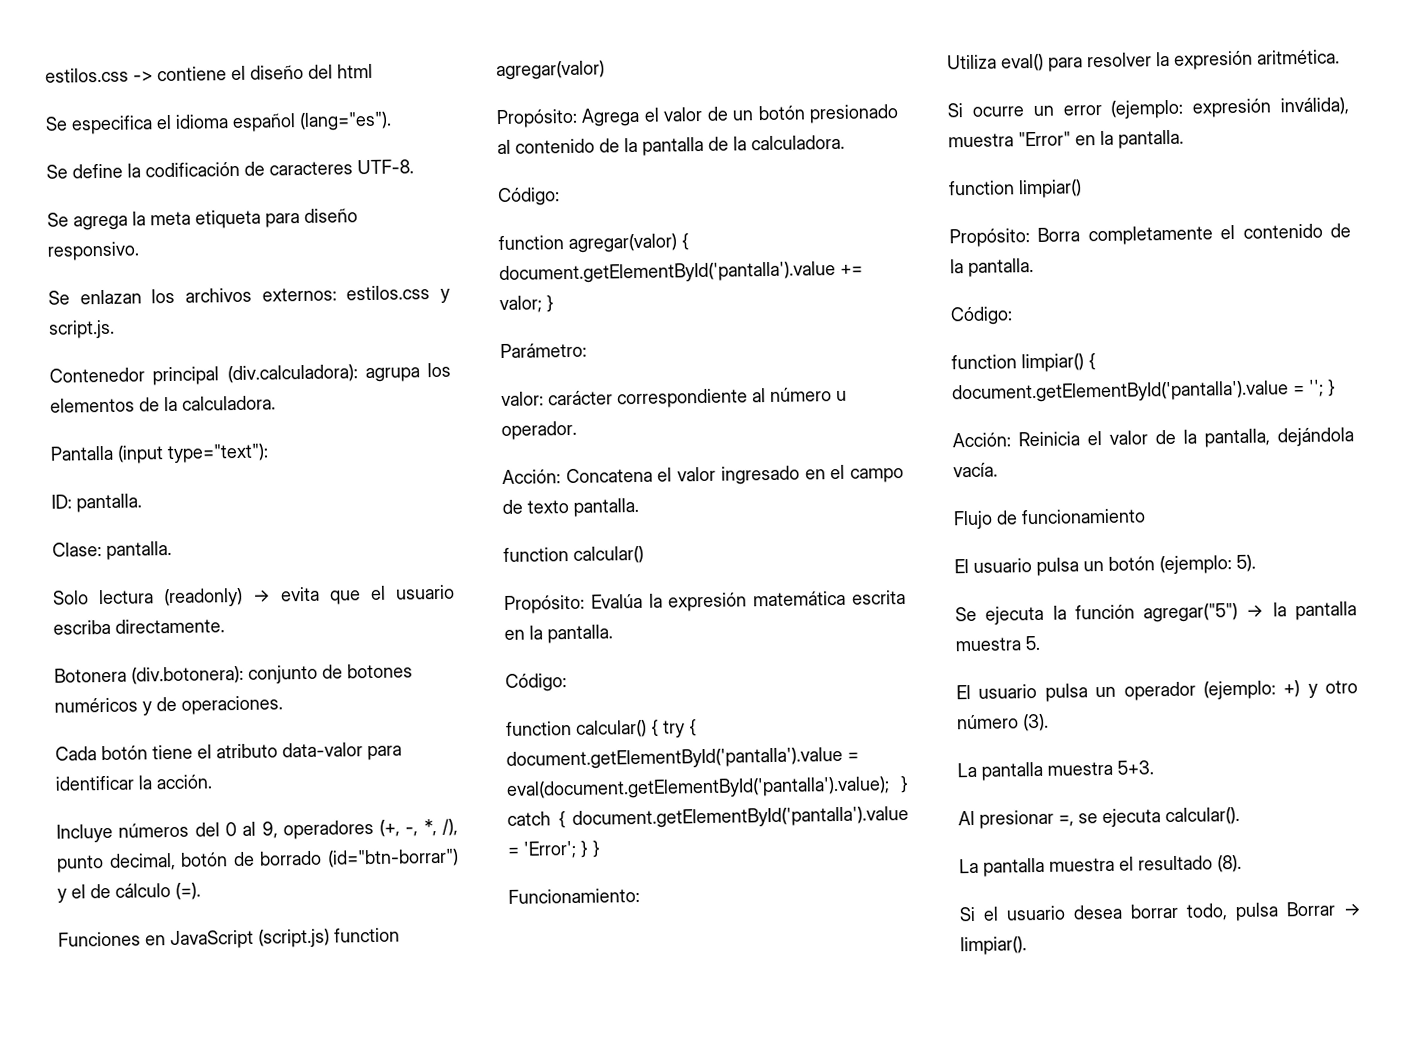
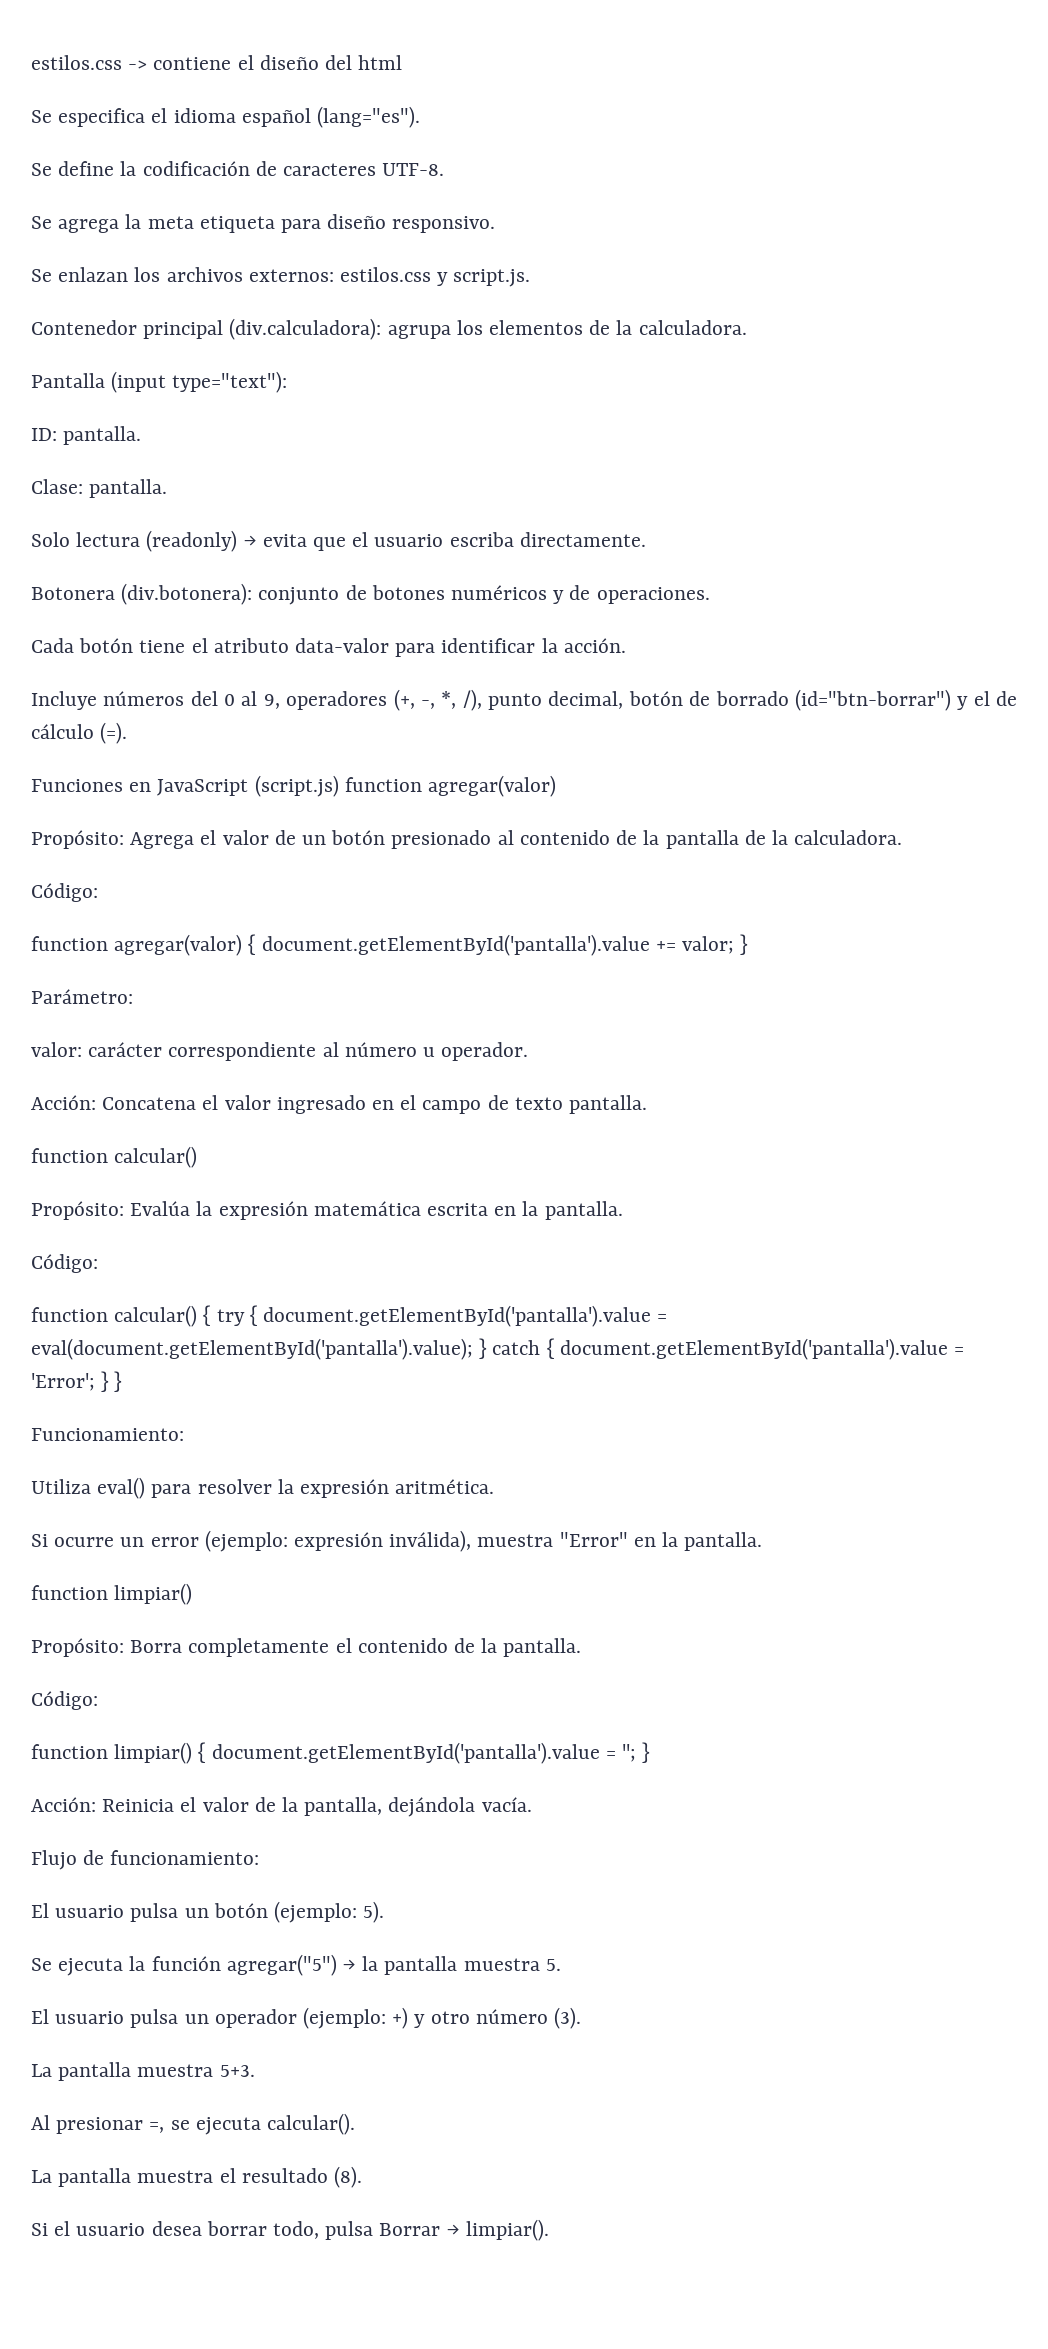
[1021,508,1146,525] funcionamiento -> [110,1850,260,1865] funcionamiento:

